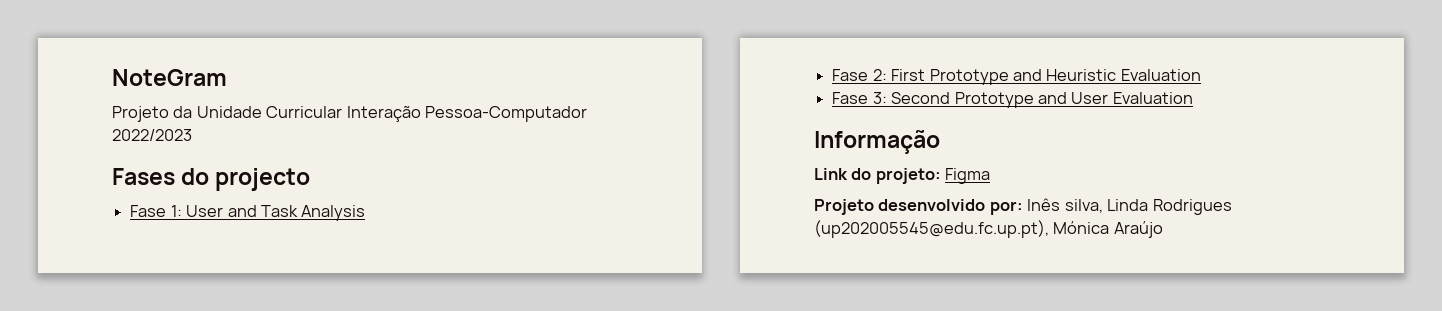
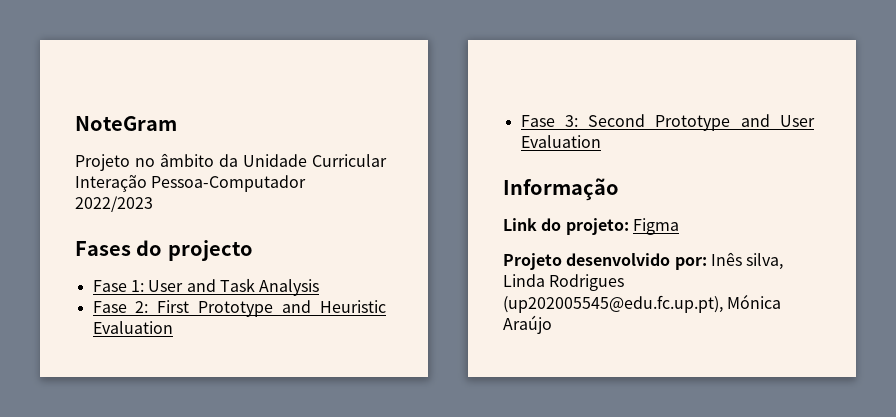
(169, 114) none -> [135,153,214,167] no âmbito

